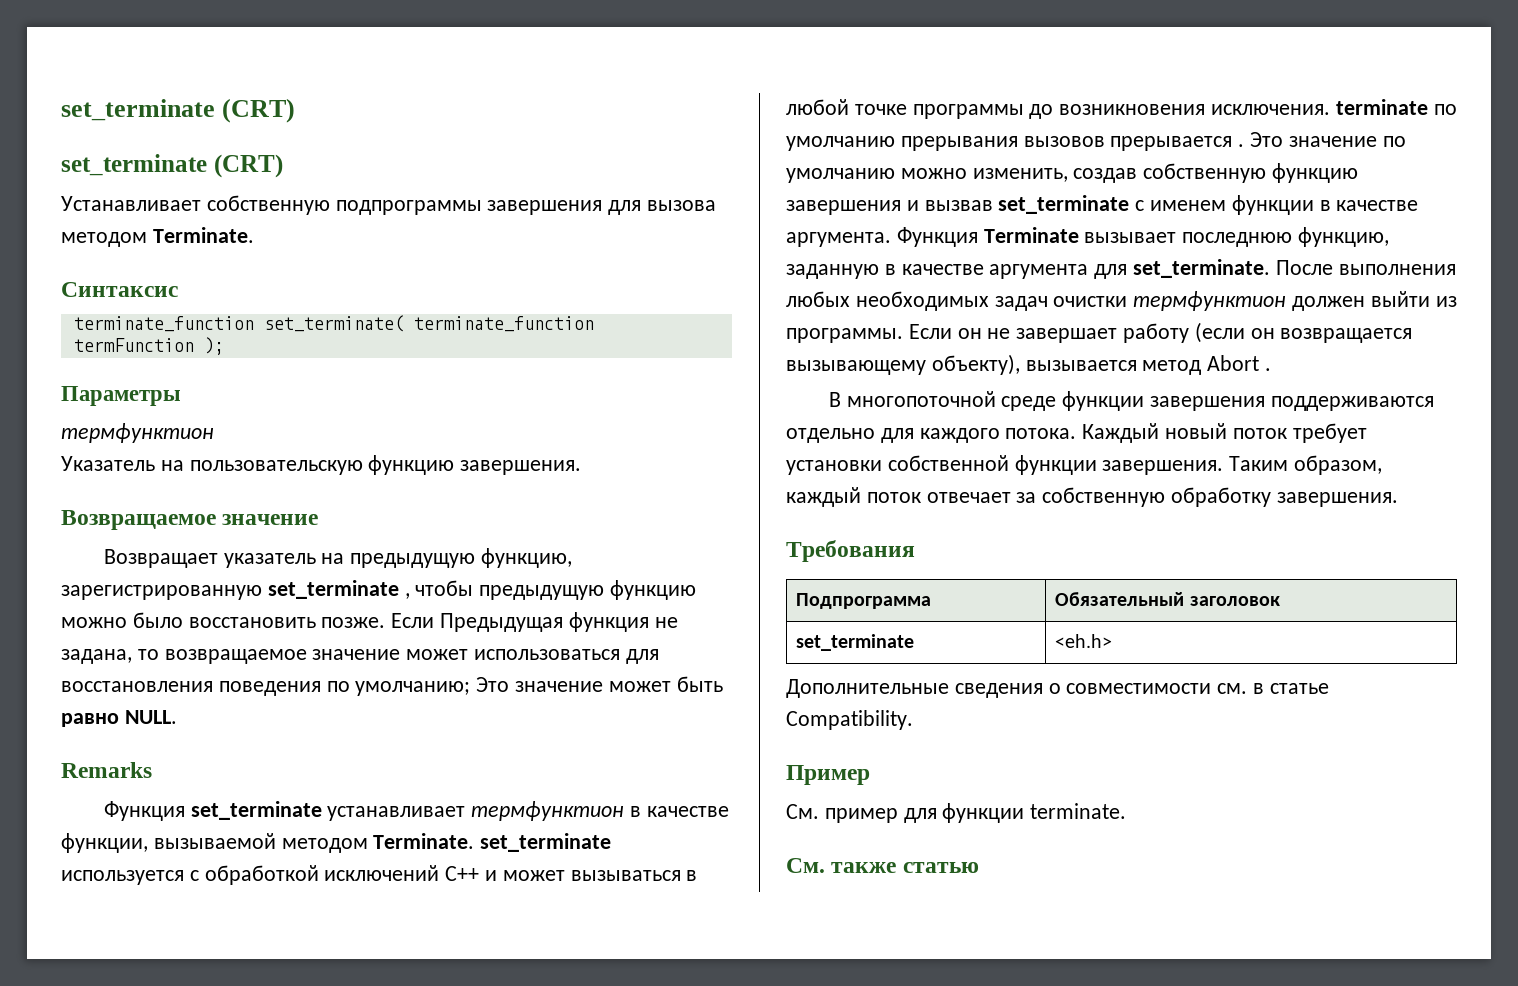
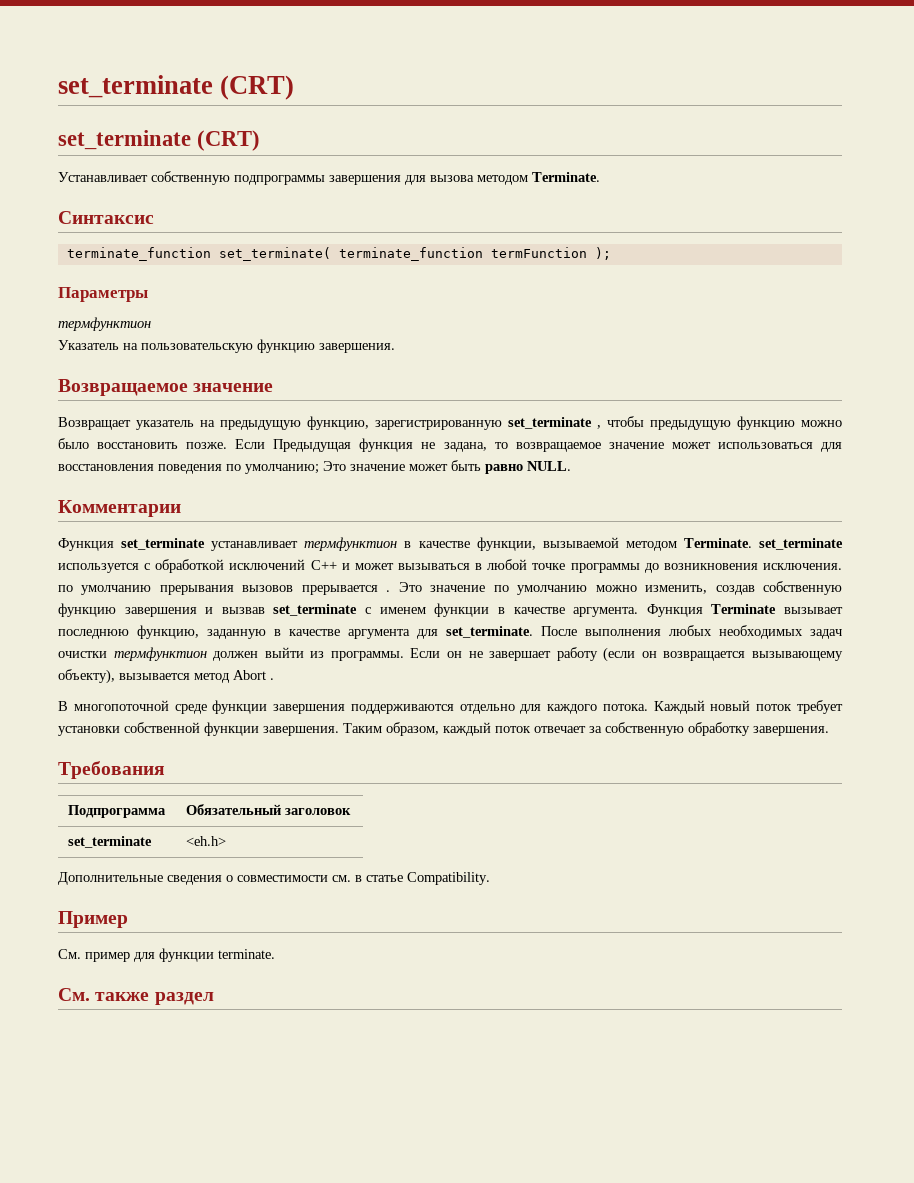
[61,762,152,778] Remarks -> [58,500,181,517] Комментарии
[1335,99,1428,115] terminate -> (842, 566) none
[902,862,979,873] статью -> [154,992,214,1005] раздел

